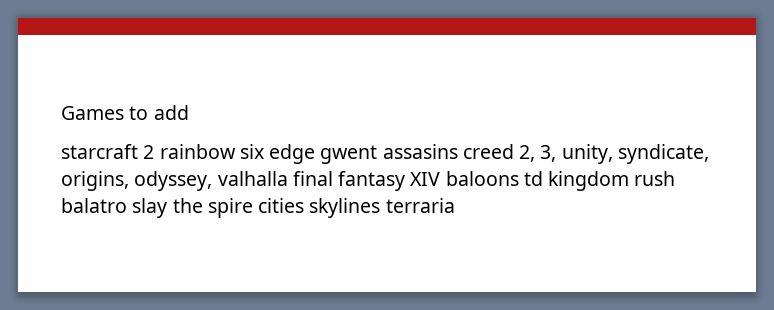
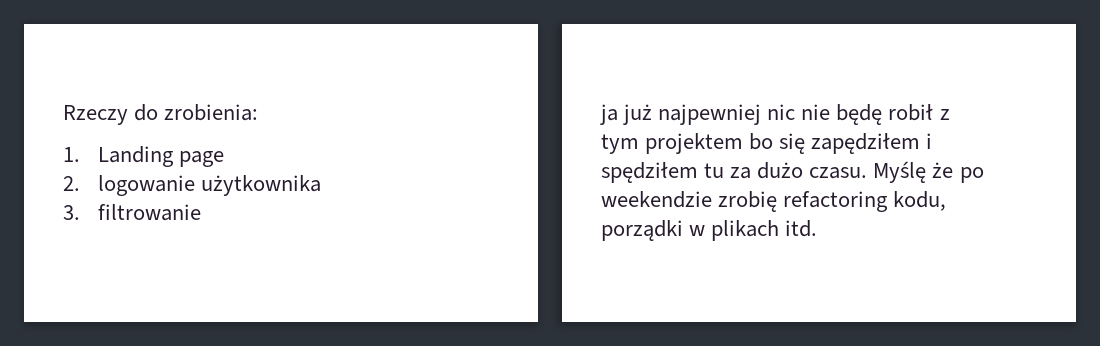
[61,105,189,120] [61,144,709,164] [61,171,676,191] [61,198,455,218] Games to add // starcraft 2 rainbow six edge gwent assasins creed 2, 3, unity, syndicate, origins, odyssey, valhalla final fantasy XIV baloons td kingdom rush balatro slay the spire cities skylines terraria -> [63,104,259,125] [63,146,225,167] [63,175,322,196] [63,204,202,221] [600,104,950,125] [601,133,933,154] [601,161,984,183] [601,191,947,212] [601,220,818,241] Rzeczy do zrobienia: // 1. Landing page // 2. logowanie użytkownika // 3. filtrowanie // ja już najpewniej nic nie będę robił z tym projektem bo się zapędziłem i spędziłem tu za dużo czasu. Myślę że po weekendzie zrobię refactoring kodu, porządki w plikach itd.

